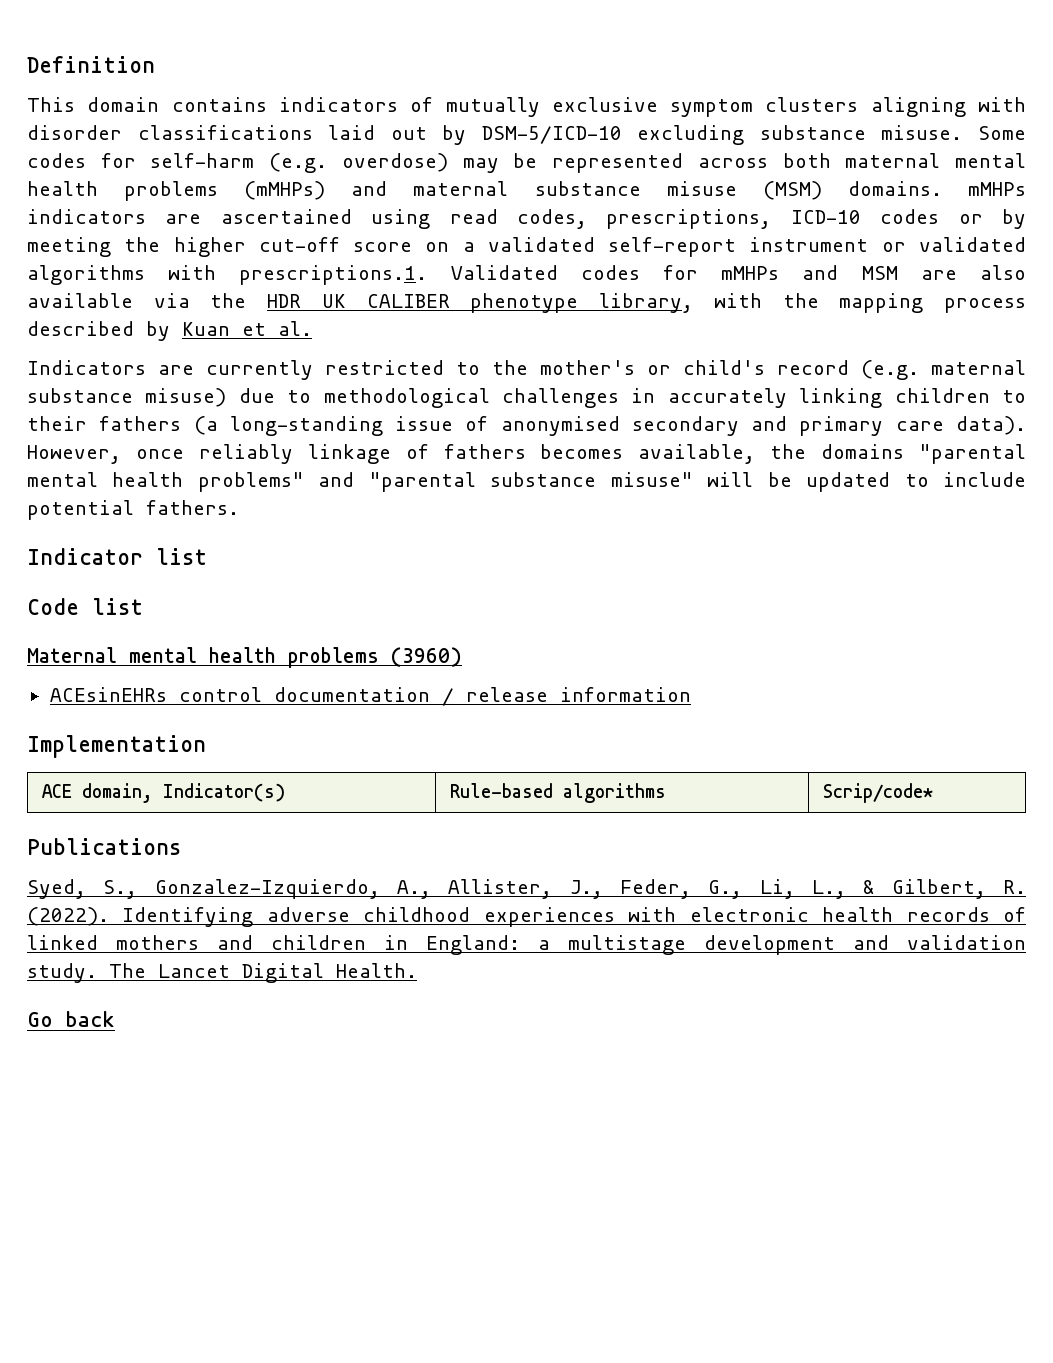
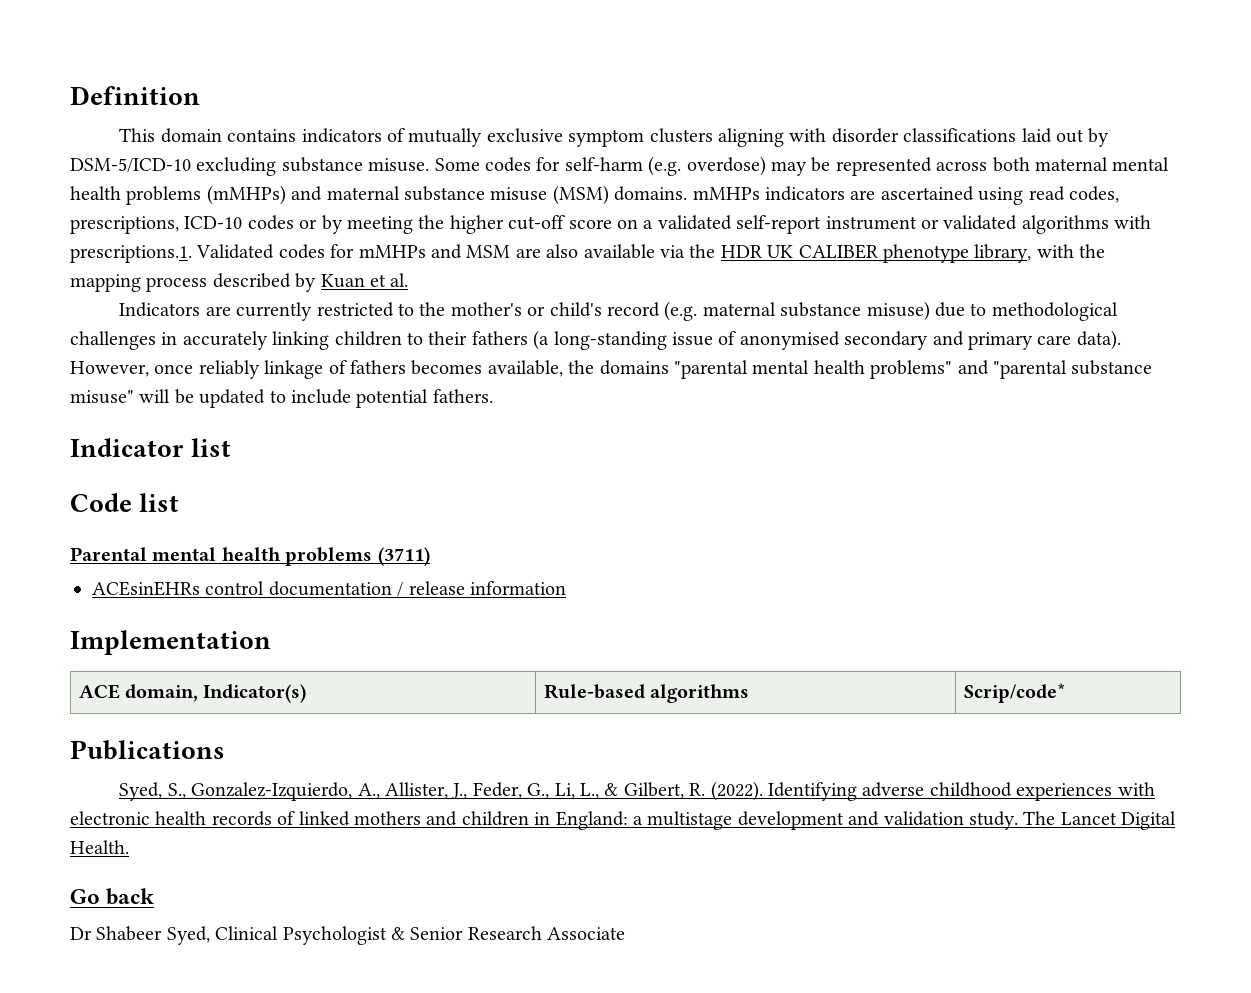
[27,647,462,668] Maternal mental health problems (3960) -> [70,547,430,566] Parental mental health problems (3711)
(115, 1019) none -> [70,926,626,945] // Dr Shabeer Syed, Clinical Psychologist & Senior Research Associate

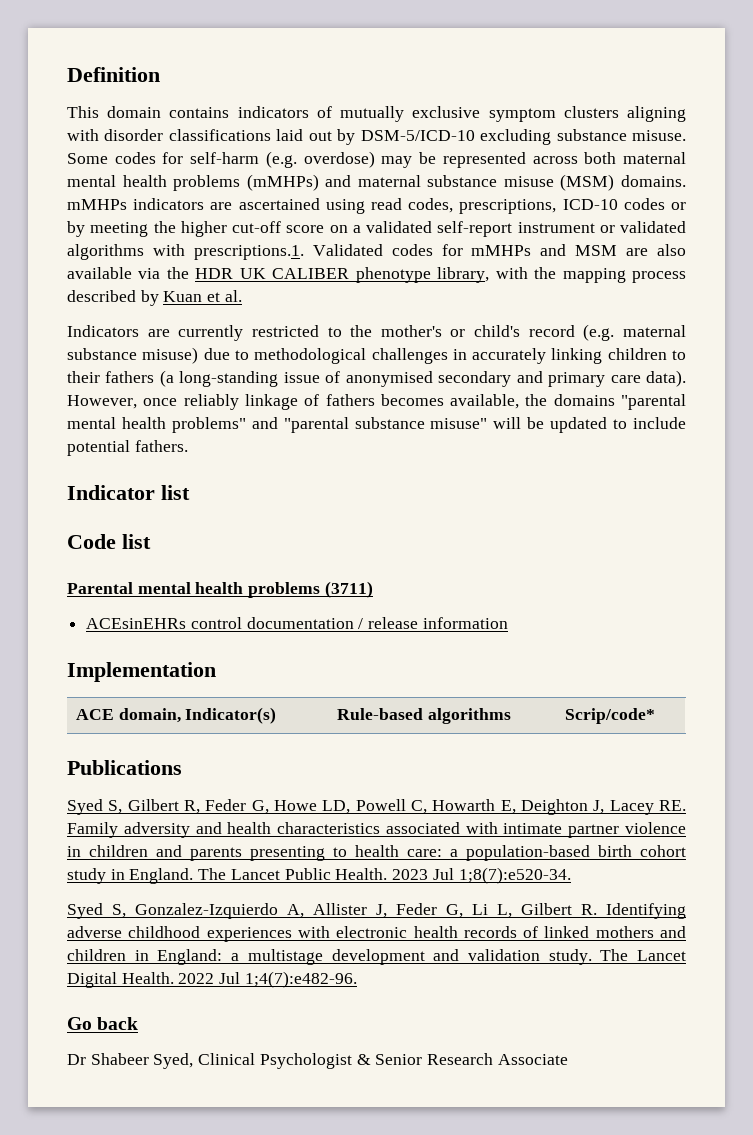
[119,781,763,801] Syed, S., Gonzalez-Izquierdo, A., Allister, J., Feder, G., Li, L., & Gilbert, R. (2022). -> [67,799,687,815] [67,822,686,838] [67,845,686,861] [67,867,571,884] [67,903,597,919] Syed S, Gilbert R, Feder G, Howe LD, Powell C, Howarth E, Deighton J, Lacey RE. Family adversity and health characteristics associated with intimate partner violence in children and parents presenting to health care: a population-based birth cohort study in England. The Lancet Public Health. 2023 Jul 1;8(7):e520-34. // Syed S, Gonzalez-Izquierdo A, Allister J, Feder G, Li L, Gilbert R.
(129, 847) none -> [178,971,357,988] 2022 Jul 1;4(7):e482-96.

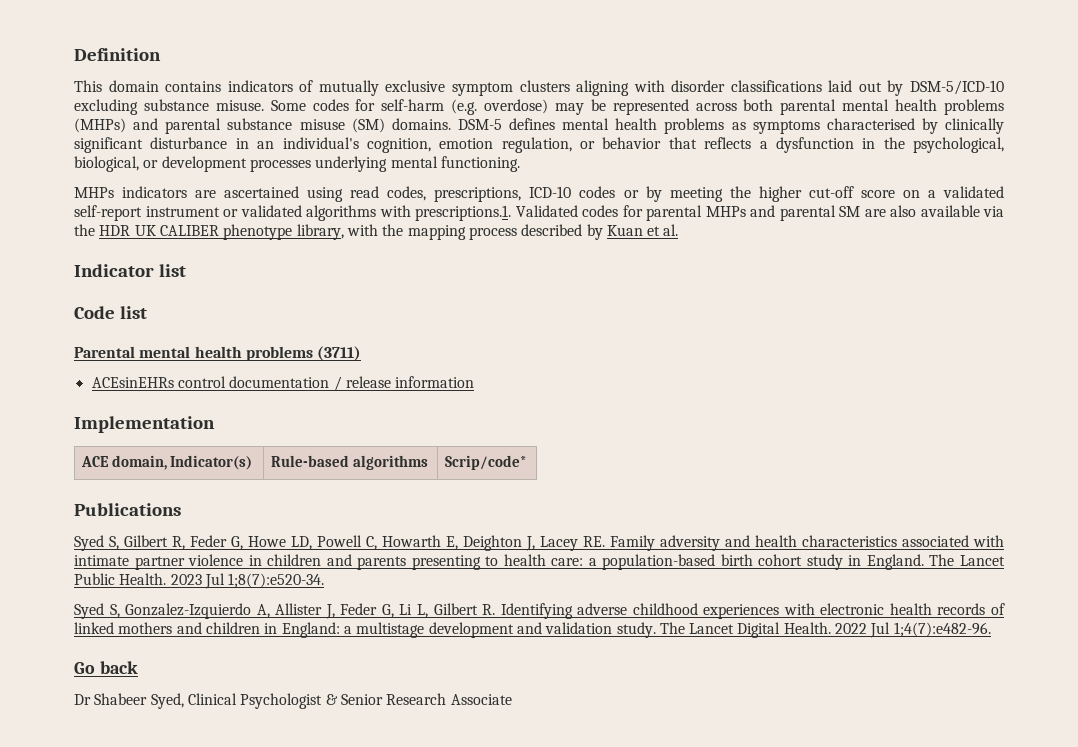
[623,152,687,164] [67,174,686,191] [67,199,127,210] maternal mental health problems (mMHPs) and maternal substance misuse (MSM) domains. mMHPs -> [780,99,1004,115] [74,118,1004,134] [74,137,1004,153] [74,156,520,172] [74,187,114,198] parental mental health problems (MHPs) and parental substance misuse (SM) domains. DSM-5 defines mental health problems as symptoms characterised by clinically significant disturbance in an individual's cognition, emotion regulation, or behavior that reflects a dysfunction in the psychological, biological, or development processes underlying mental functioning. // MHPs
[471,244,618,256] mMHPs and MSM -> [646,205,860,221] parental MHPs and parental SM
[67,324,686,341] [67,347,686,364] [67,370,686,387] [67,394,686,410] [67,417,686,433] [67,440,188,456] // Indicators are currently restricted to the mother's or child's record (e.g. maternal substance misuse) due to methodological challenges in accurately linking children to their fathers (a long-standing issue of anonymised secondary and primary care data). However, once reliably linkage of fathers becomes available, the domains "parental mental health problems" and "parental substance misuse" will be updated to include potential fathers. -> (679, 230) none

